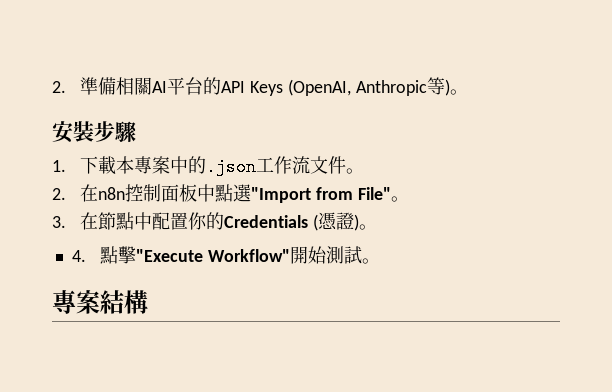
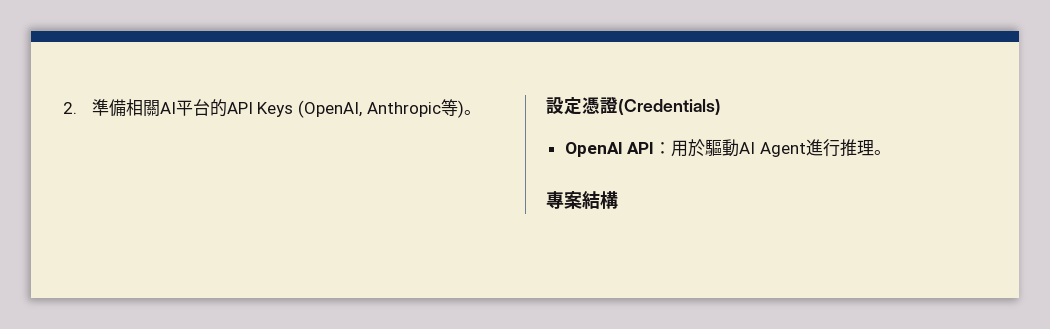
[52,121,137,143] [52,156,365,176] [52,184,409,203] [52,212,378,231] [71,246,362,264] 安裝步驟 // 1.下載本專案中的.json工作流文件。 // 2.在n8n控制面板中點選"Import from File"。 // 3.在節點中配置你的Credentials (憑證)。 // 4.點擊"Execute Workflow"開始測試 -> [546,96,721,115] [564,139,874,157] 設定憑證(Credentials) // OpenAI API：用於驅動AI Agent進行推理

